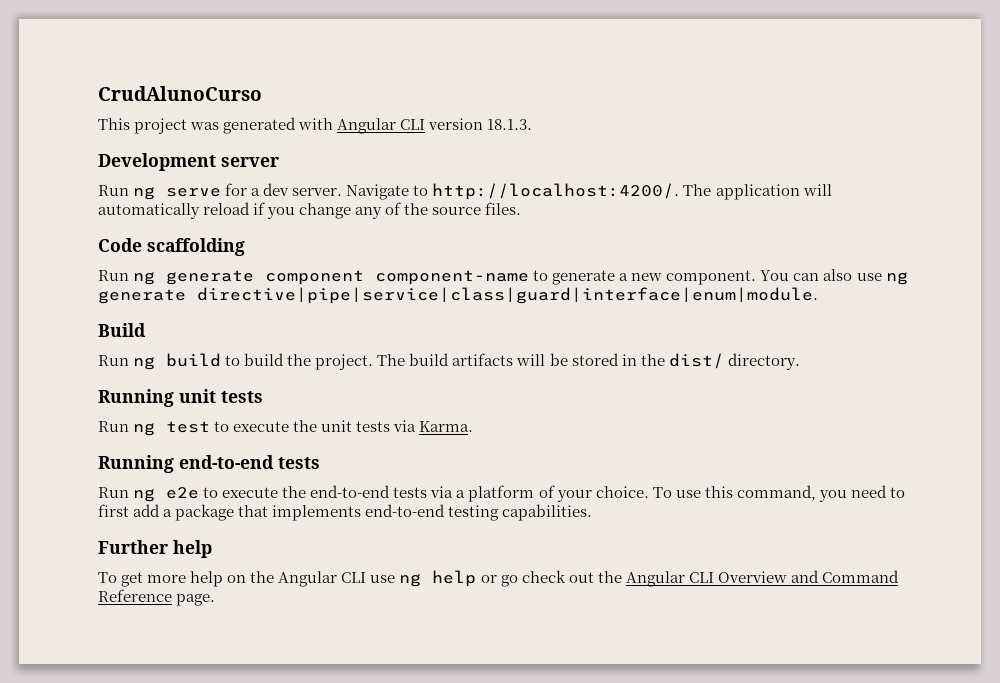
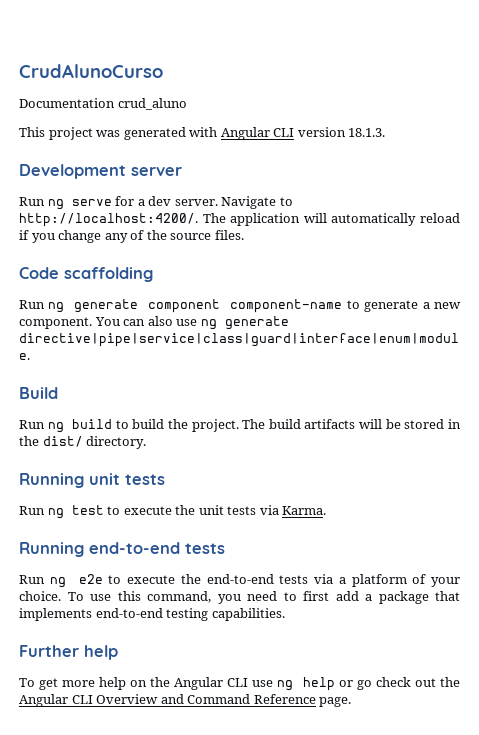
(262, 93) none -> [19,98,187,110] // Documentation crud_aluno

